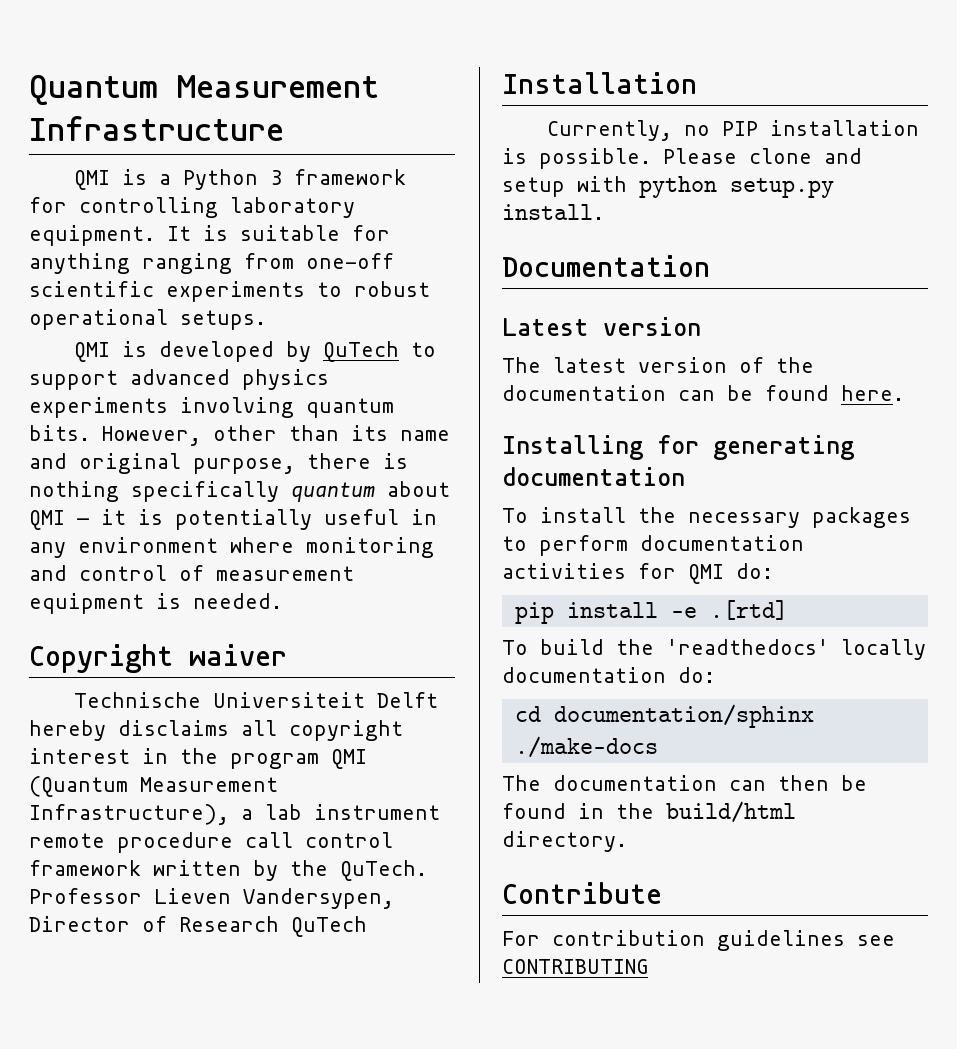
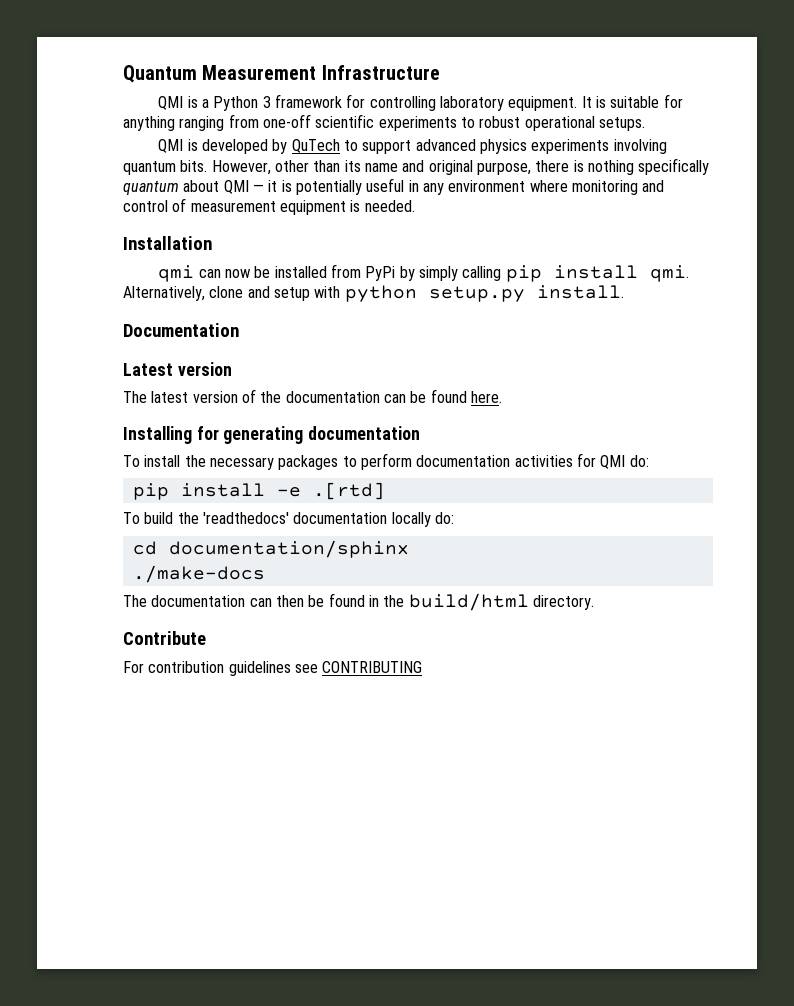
[29,644,287,673] [73,692,438,708] [29,720,403,741] [29,748,367,769] [29,776,278,797] [29,804,440,825] [29,832,393,853] [29,860,427,881] [29,888,394,909] [29,916,367,937] [502,72,697,94] [546,120,919,141] [502,148,737,169] Copyright waiver // Technische Universiteit Delft hereby disclaims all copyright interest in the program QMI (Quantum Measurement Infrastructure), a lab instrument remote procedure call control framework written by the QuTech. Professor Lieven Vandersypen, Director of Research QuTech // Installation // Currently, no PIP installation is possible. Please -> [123,236,212,250] [158,264,689,282] [123,286,205,301] Installation // qmi can now be installed from PyPi by simply calling pip install qmi. Alternatively,
[841,639,926,660] [502,667,666,683] locally documentation -> [293,512,431,527] documentation locally

